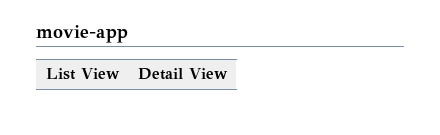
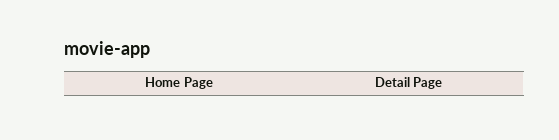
[46,68,120,80] List View -> [145,77,213,89] Home Page
[189,68,228,79] View -> [413,77,443,89] Page

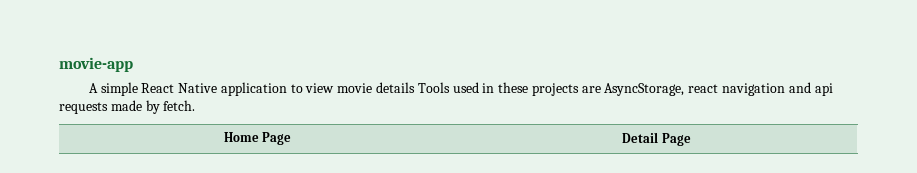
(150, 49) none -> [88,82,833,96] [59,100,196,114] // A simple React Native application to view movie details Tools used in these projects are AsyncStorage, react navigation and api requests made by fetch.

